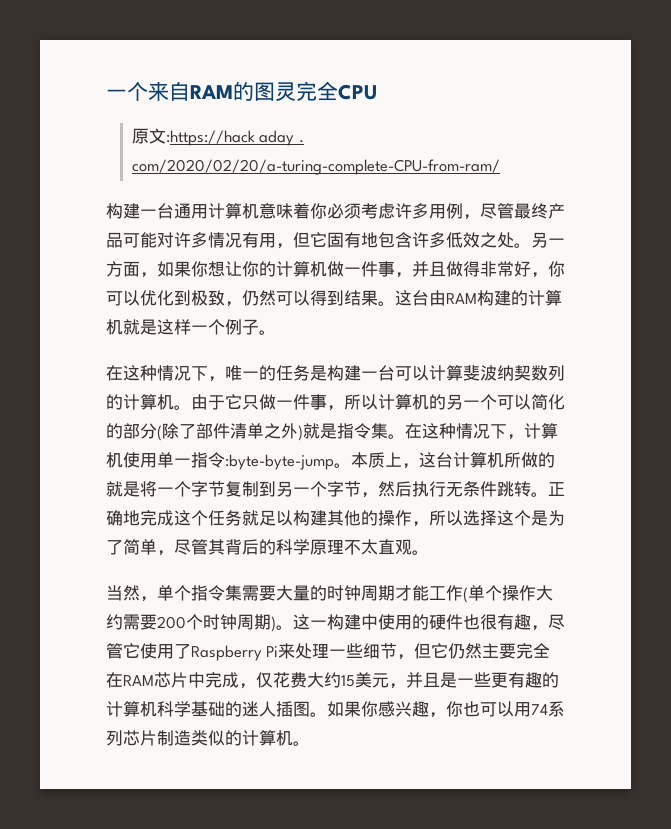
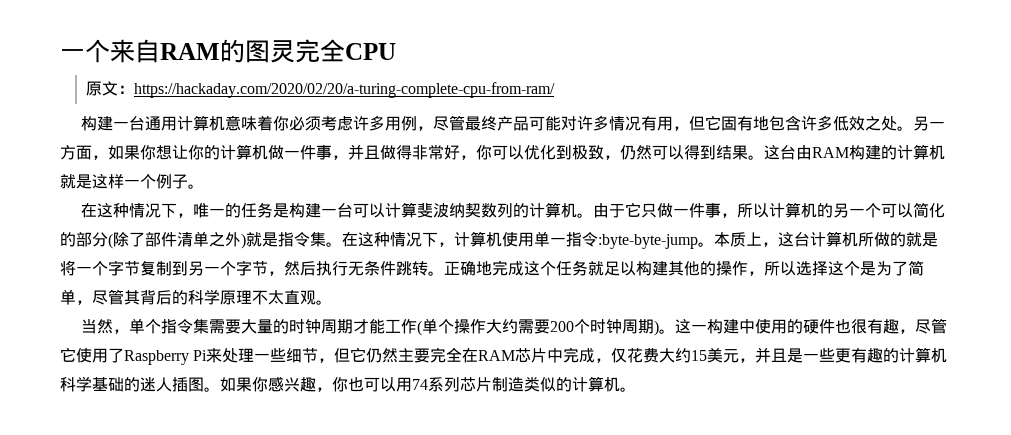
[166,130,304,146] [132,159,501,175] :https://hack aday . com/2020/02/20/a-turing-complete-CPU-from-ram/ -> [117,82,555,98] ：https://hackaday.com/2020/02/20/a-turing-complete-cpu-from-ram/

